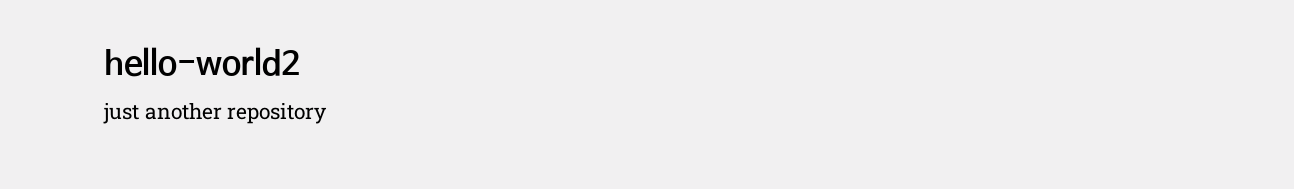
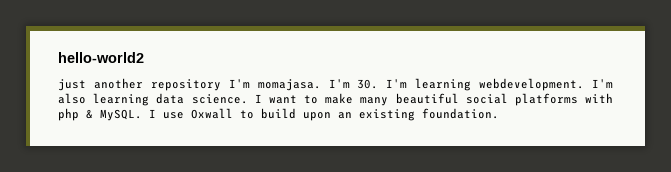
(328, 113) none -> [228,78,613,91] [58,93,614,106] [58,108,499,121] I'm momajasa. I'm 30. I'm learning webdevelopment. I'm also learning data science. I want to make many beautiful social platforms with php & MySQL. I use Oxwall to build upon an existing foundation.

